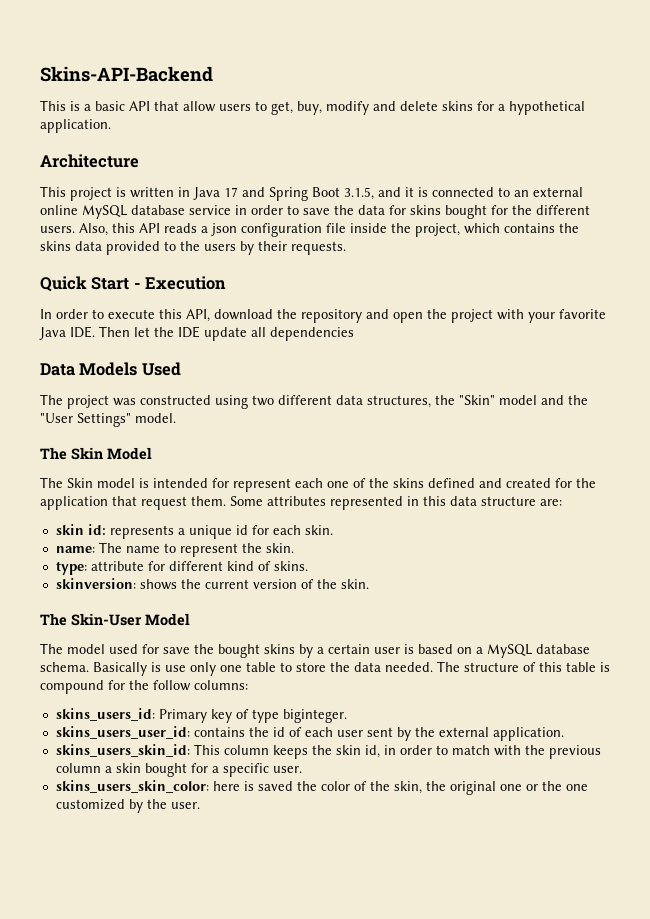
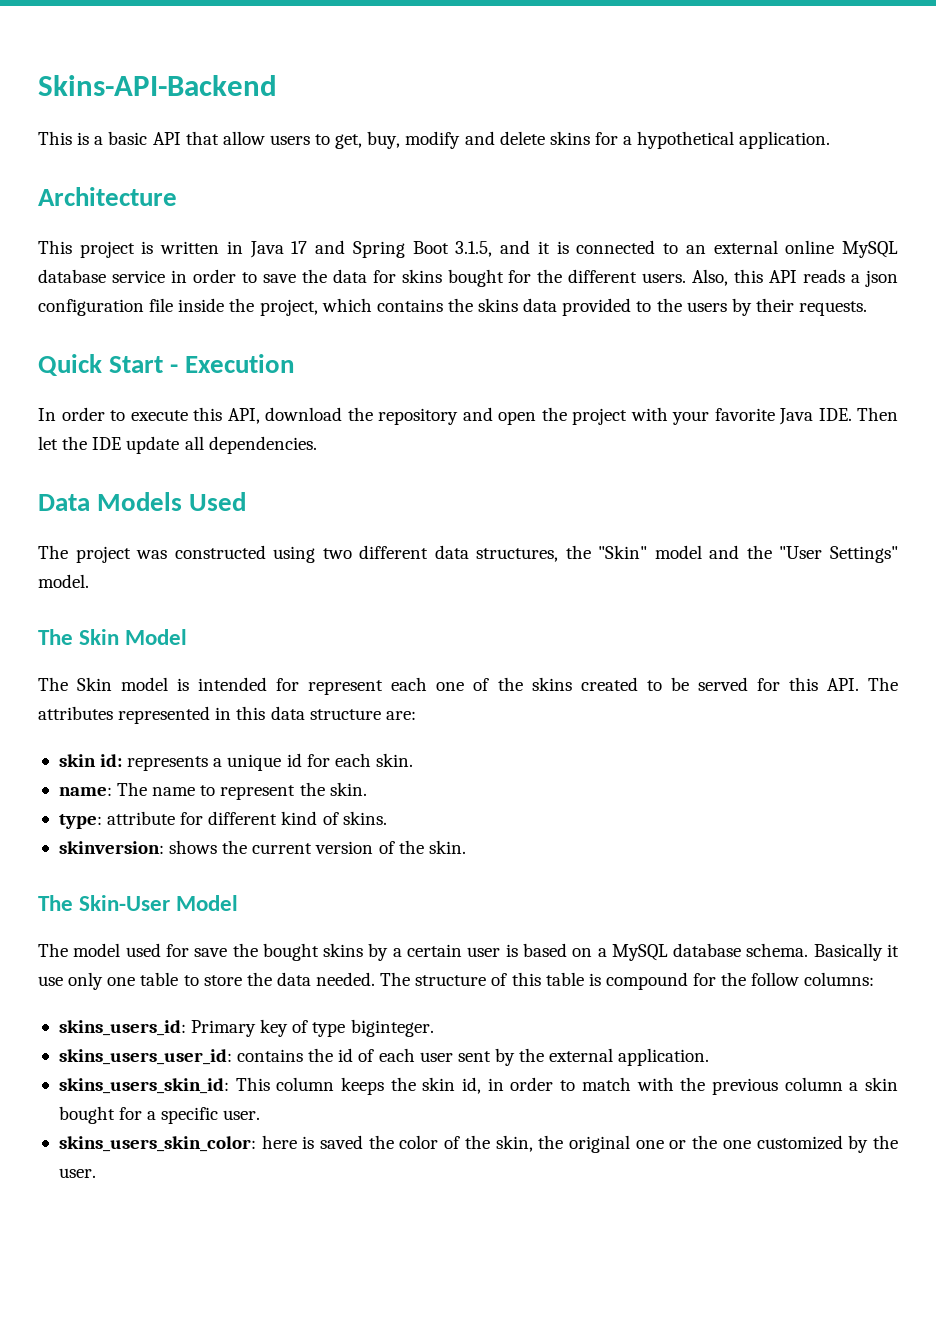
[270,327,354,341] dependencies -> [208,436,317,454] dependencies.
[428,478,596,488] [40,496,263,510] defined and created for the application that request them. Some -> [580,677,899,691] created to be served for this API. The
[151,662,161,672] is -> [886,944,899,957] it

